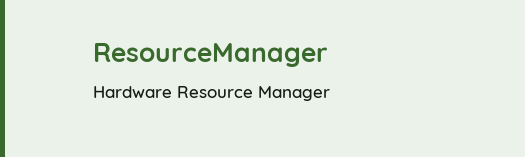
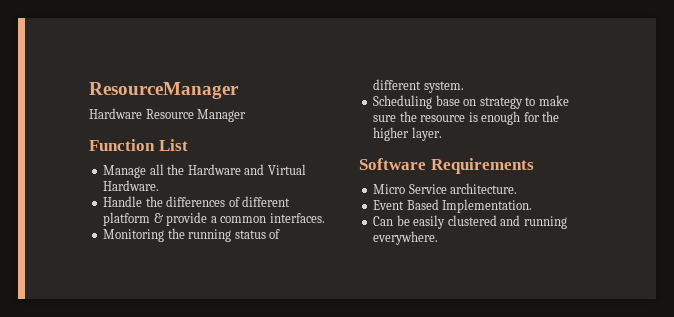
(330, 93) none -> [89,139,188,151] [103,164,306,178] [103,180,160,191] [103,196,291,207] [103,212,325,226] [103,228,281,242] [373,79,464,93] [373,95,569,109] [373,111,560,125] [373,127,442,141] [359,158,534,174] [373,183,518,194] [373,199,533,213] [373,215,567,229] [373,231,439,245] // Function List // Manage all the Hardware and Virtual Hardware. // Handle the differences of different platform & provide a common interfaces. // Monitoring the running status of different system. // Scheduling base on strategy to make sure the resource is enough for the higher layer. // Software Requirements // Micro Service architecture. // Event Based Implementation. // Can be easily clustered and running everywhere.

